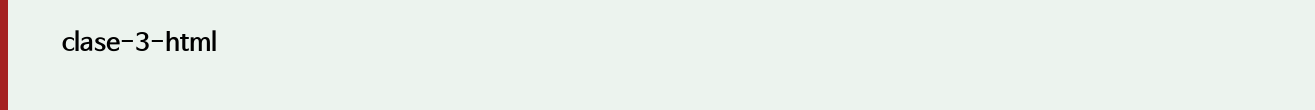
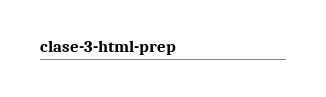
[62,30,217,52] clase-3-html -> [40,40,176,55] clase-3-html-prep

